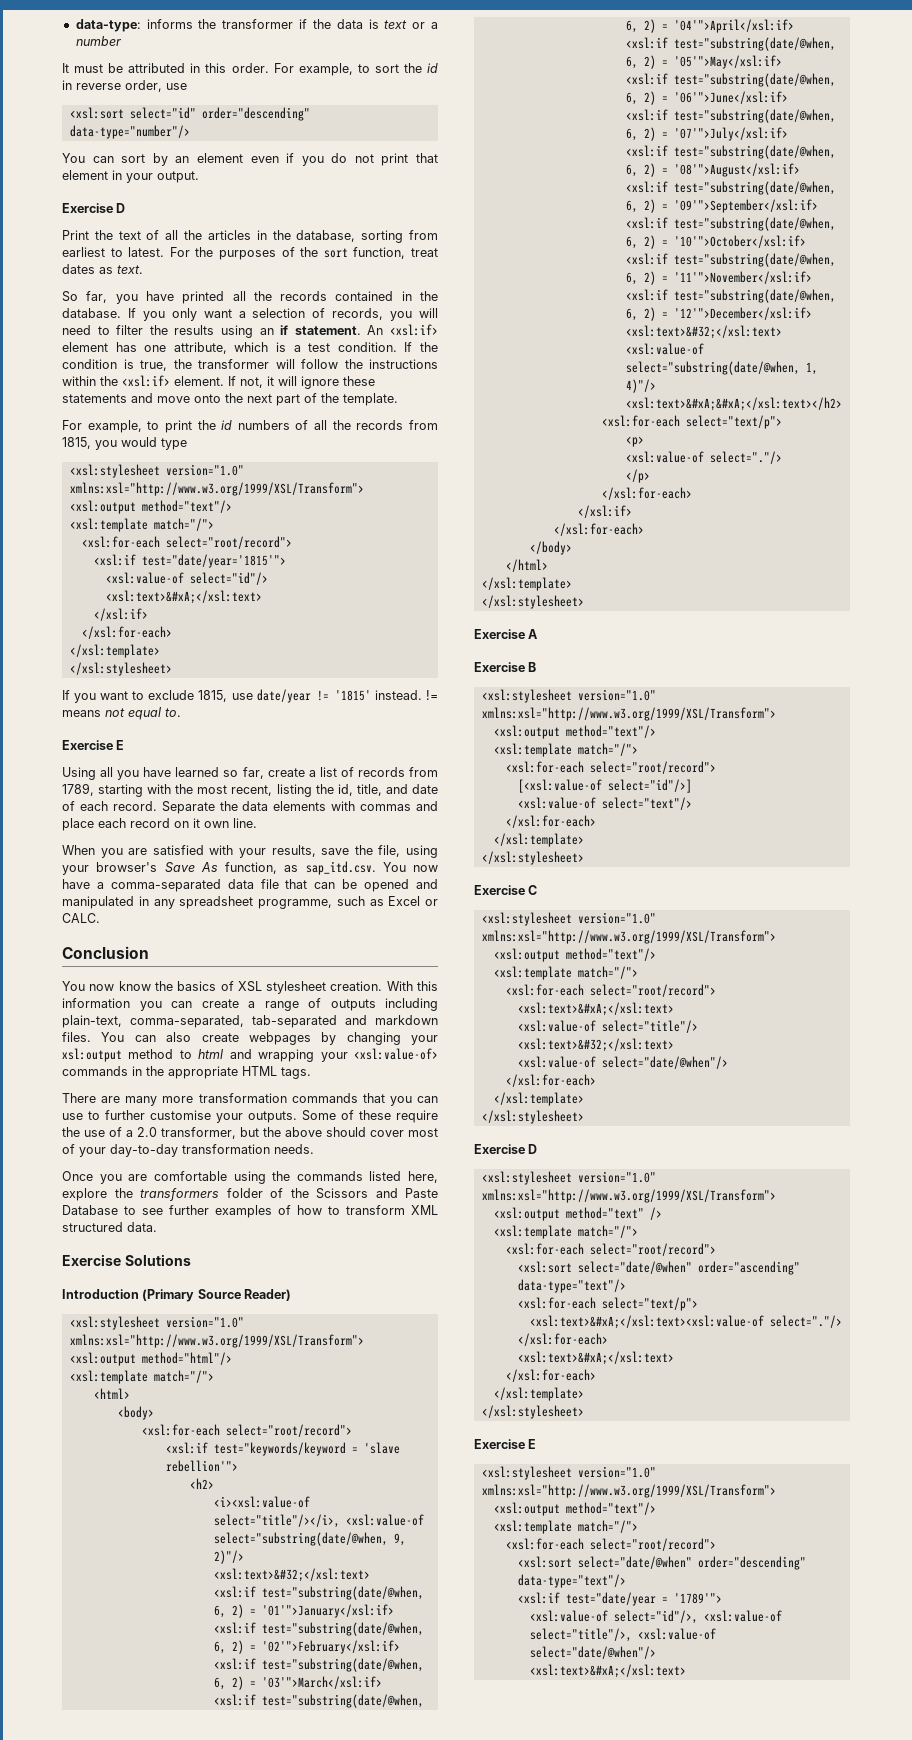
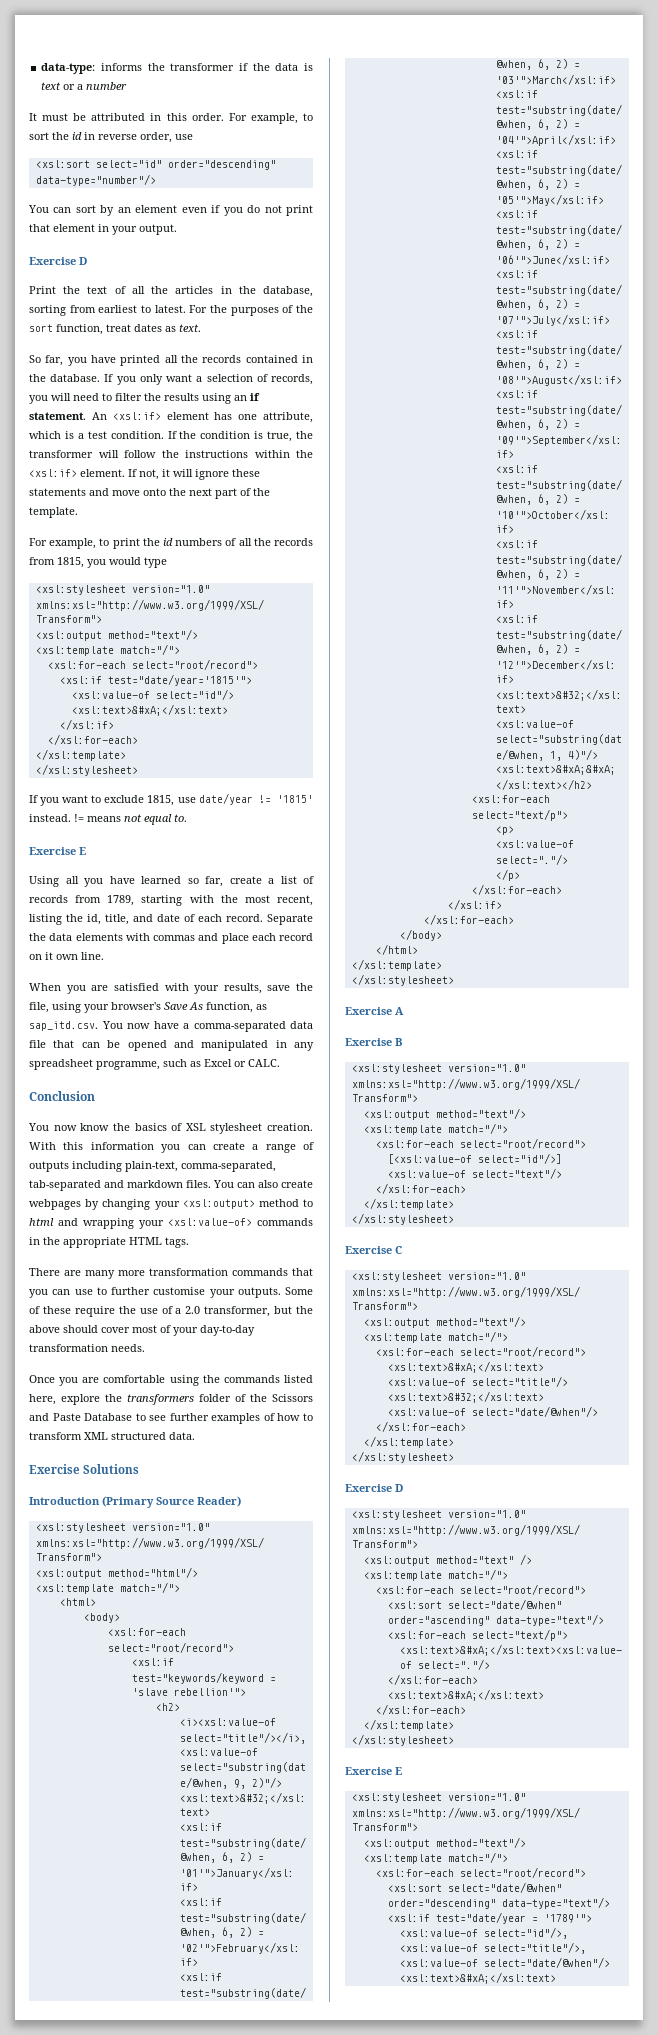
[62,1048,122,1062] xsl:output -> [182,1199,255,1209] <xsl:output>

